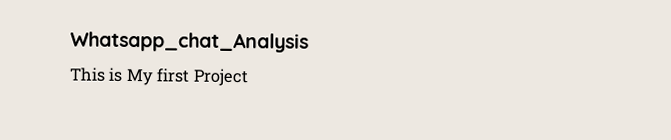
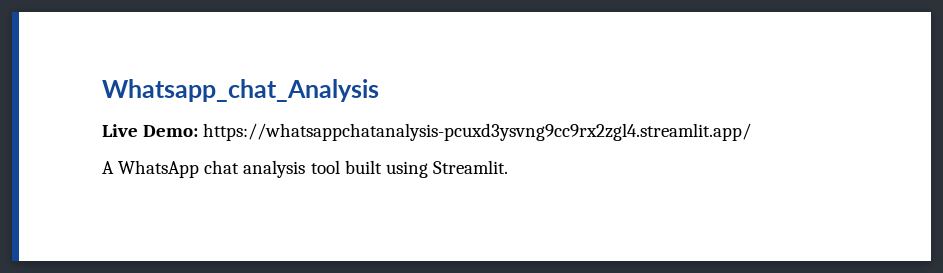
[69,67,249,87] This is My first Project -> [102,123,752,141] [102,160,508,178] Live Demo: https://whatsappchatanalysis-pcuxd3ysvng9cc9rx2zgl4.streamlit.app/ // A WhatsApp chat analysis tool built using Streamlit.

